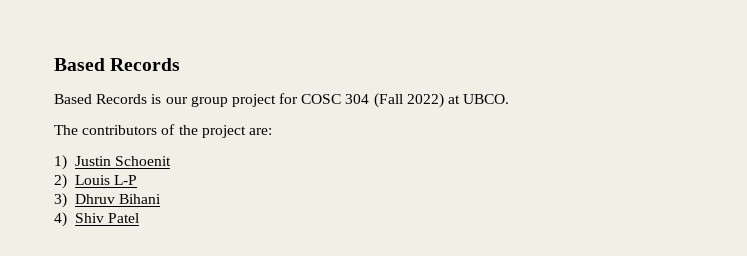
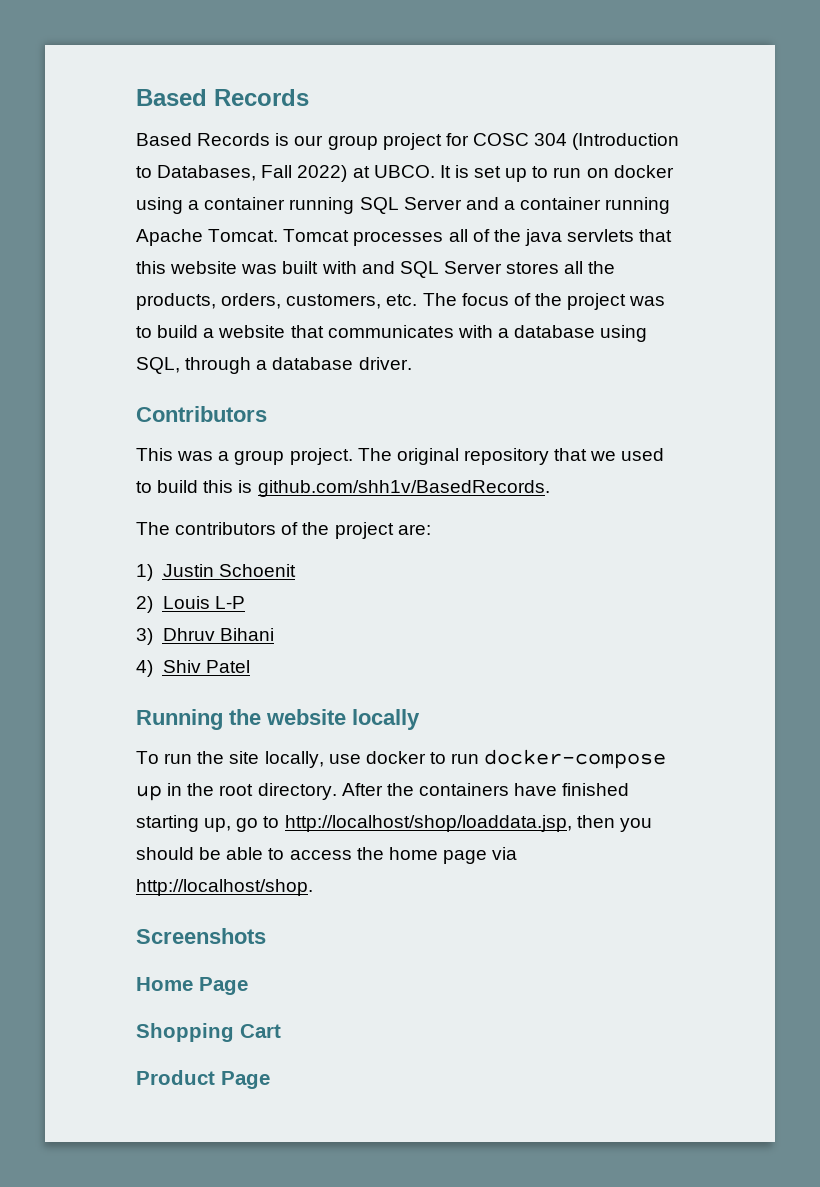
[373,93,403,108] (Fall -> [572,133,680,150] [136,165,293,181] (Introduction to Databases, Fall
(510, 99) none -> [439,165,674,182] [136,197,671,214] [136,229,673,246] [136,261,616,278] [136,293,666,310] [136,325,648,342] [136,357,412,374] [136,406,267,422] [136,448,665,465] [136,480,550,497] It is set up to run on docker using a container running SQL Server and a container running Apache Tomcat. Tomcat processes all of the java servlets that this website was built with and SQL Server stores all the products, orders, customers, etc. The focus of the project was to build a website that communicates with a database using SQL, through a database driver. // Contributors // This was a group project. The original repository that we used to build this is github.com/shh1v/BasedRecords.
(139, 218) none -> [136,709,420,730] [136,749,667,769] [136,783,630,801] [136,815,652,832] [136,847,518,864] [136,879,313,896] [136,928,266,944] [136,977,248,995] [136,1023,281,1042] [136,1070,270,1089] // Running the website locally // To run the site locally, use docker to run docker-compose up in the root directory. After the containers have finished starting up, go to http://localhost/shop/loaddata.jsp, then you should be able to access the home page via http://localhost/shop. // Screenshots // Home Page // Shopping Cart // Product Page

